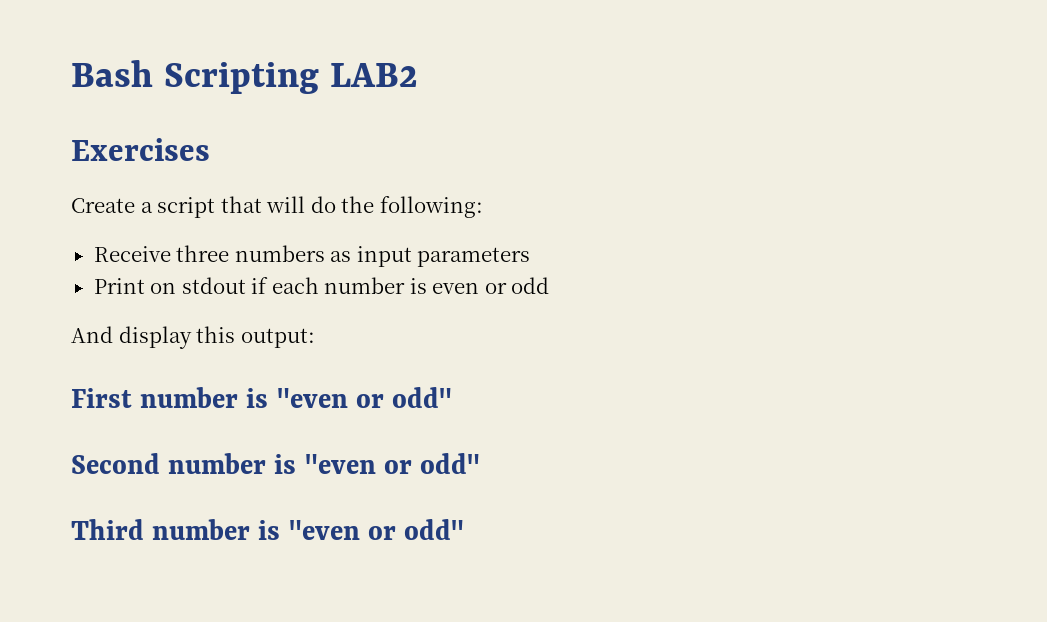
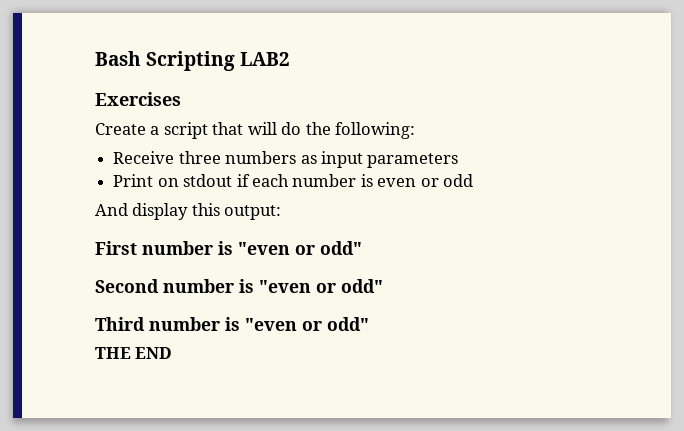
(465, 529) none -> [95,347,173,359] // THE END

